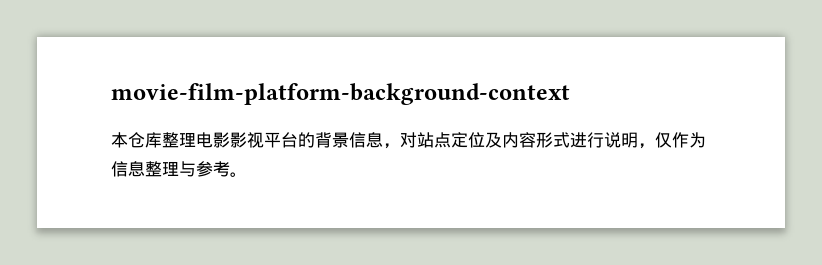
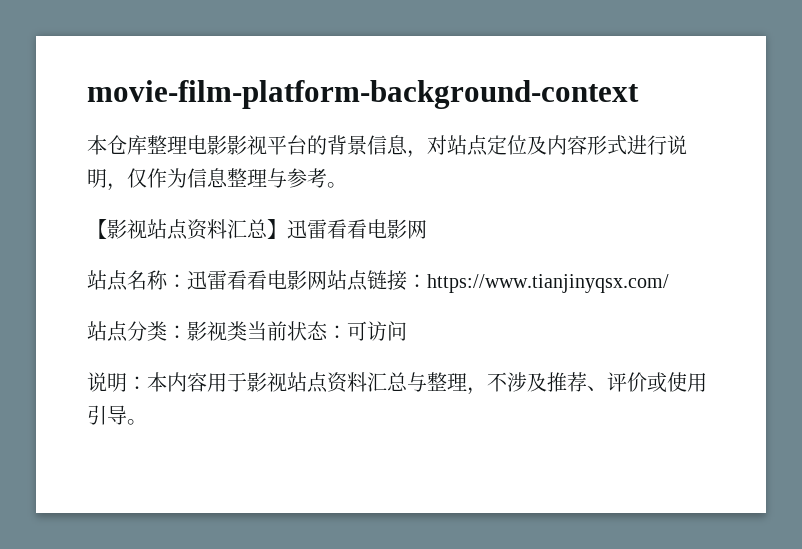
(247, 174) none -> [87,219,427,240] [87,270,669,293] [87,321,407,342] [87,372,707,395] [87,405,147,425] // 【影视站点资料汇总】迅雷看看电影网 // 站点名称：迅雷看看电影网站点链接：https://www.tianjinyqsx.com/ // 站点分类：影视类当前状态：可访问 // 说明：本内容用于影视站点资料汇总与整理，不涉及推荐、评价或使用引导。

